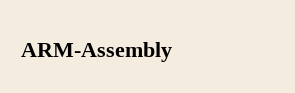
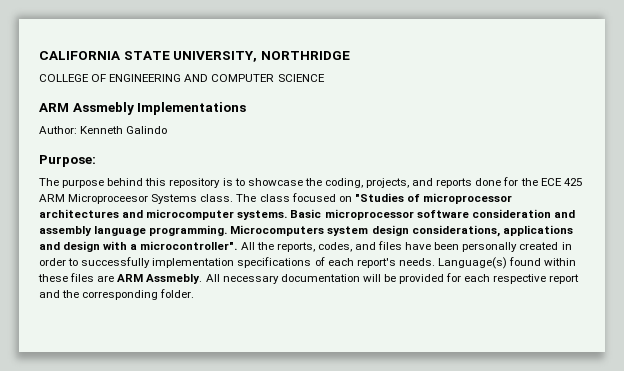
[21,42,172,62] ARM-Assembly -> [39,51,350,62] [39,74,325,82] [39,102,247,115] [39,126,168,134] [39,155,96,167] [39,177,582,188] [39,193,513,204] [39,209,575,220] [39,225,573,237] [39,241,572,252] [39,257,577,269] [38,273,580,284] [39,289,195,300] CALIFORNIA STATE UNIVERSITY, NORTHRIDGE // COLLEGE OF ENGINEERING AND COMPUTER SCIENCE // ARM Assmebly Implementations // Author: Kenneth Galindo // Purpose: // The purpose behind this repository is to showcase the coding, projects, and reports done for the ECE 425 ARM Microproceesor Systems class. The class focused on "Studies of microprocessor architectures and microcomputer systems. Basic microprocessor software consideration and assembly language programming. Microcomputers system design considerations, applications and design with a microcontroller". All the reports, codes, and files have been personally created in order to successfully implementation specifications of each report's needs. Language(s) found within these files are ARM Assmebly. All necessary documentation will be provided for each respective report and the corresponding folder.

